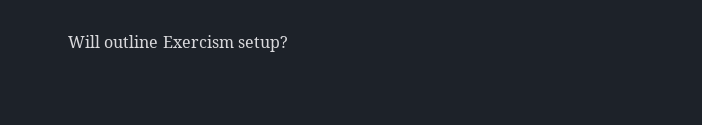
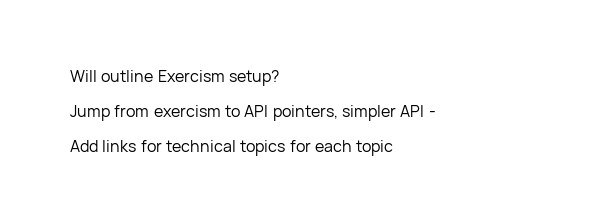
(288, 44) none -> [70,105,436,121] [70,140,394,156] // Jump from exercism to API pointers, simpler API - // Add links for technical topics for each topic

